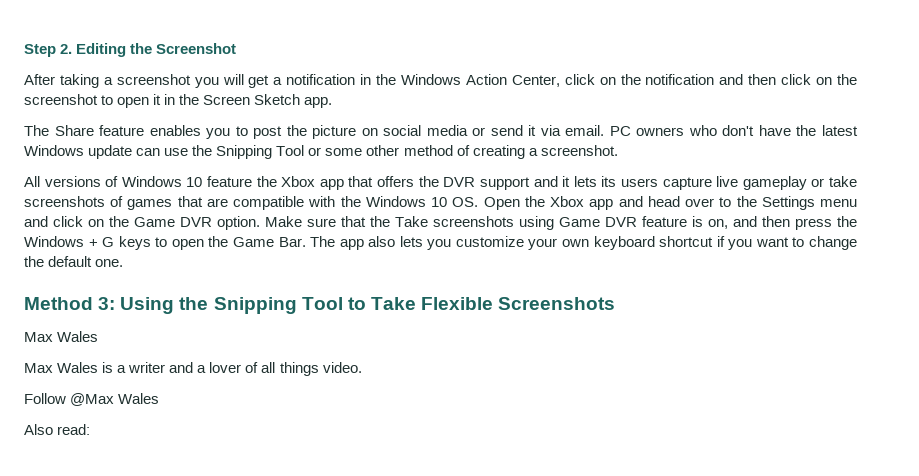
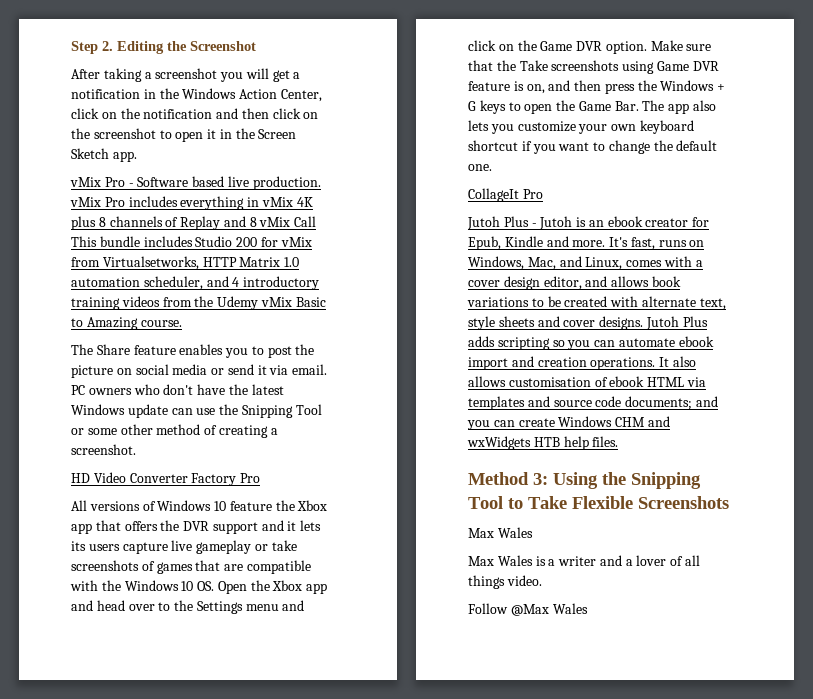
(333, 102) none -> [70,176,321,190] [70,196,313,210] [71,216,317,230] [71,236,312,247] [71,256,300,270] [71,276,320,290] [71,296,326,310] [71,317,182,330] // vMix Pro - Software based live production. vMix Pro includes everything in vMix 4K plus 8 channels of Replay and 8 vMix Call This bundle includes Studio 200 for vMix from Virtualsetworks, HTTP Matrix 1.0 automation scheduler, and 4 introductory training videos from the Udemy vMix Basic to Amazing course.
(618, 150) none -> [71,472,261,486] // HD Video Converter Factory Pro
(124, 263) none -> [468,188,543,202] [467,216,710,230] [468,236,705,250] [468,256,703,270] [468,276,681,290] [467,296,726,310] [468,316,708,330] [468,336,714,350] [468,356,696,370] [468,376,706,387] [468,396,718,410] [467,416,670,430] [467,436,619,450] // CollageIt Pro // Jutoh Plus - Jutoh is an ebook creator for Epub, Kindle and more. It's fast, runs on Windows, Mac, and Linux, comes with a cover design editor, and allows book variations to be created with alternate text, style sheets and cover designs. Jutoh Plus adds scripting so you can automate ebook import and creation operations. It also allows customisation of ebook HTML via templates and source code documents; and you can create Windows CHM and wxWidgets HTB help files.
[24,424,91,435] // Also read: -> (588, 608) none

